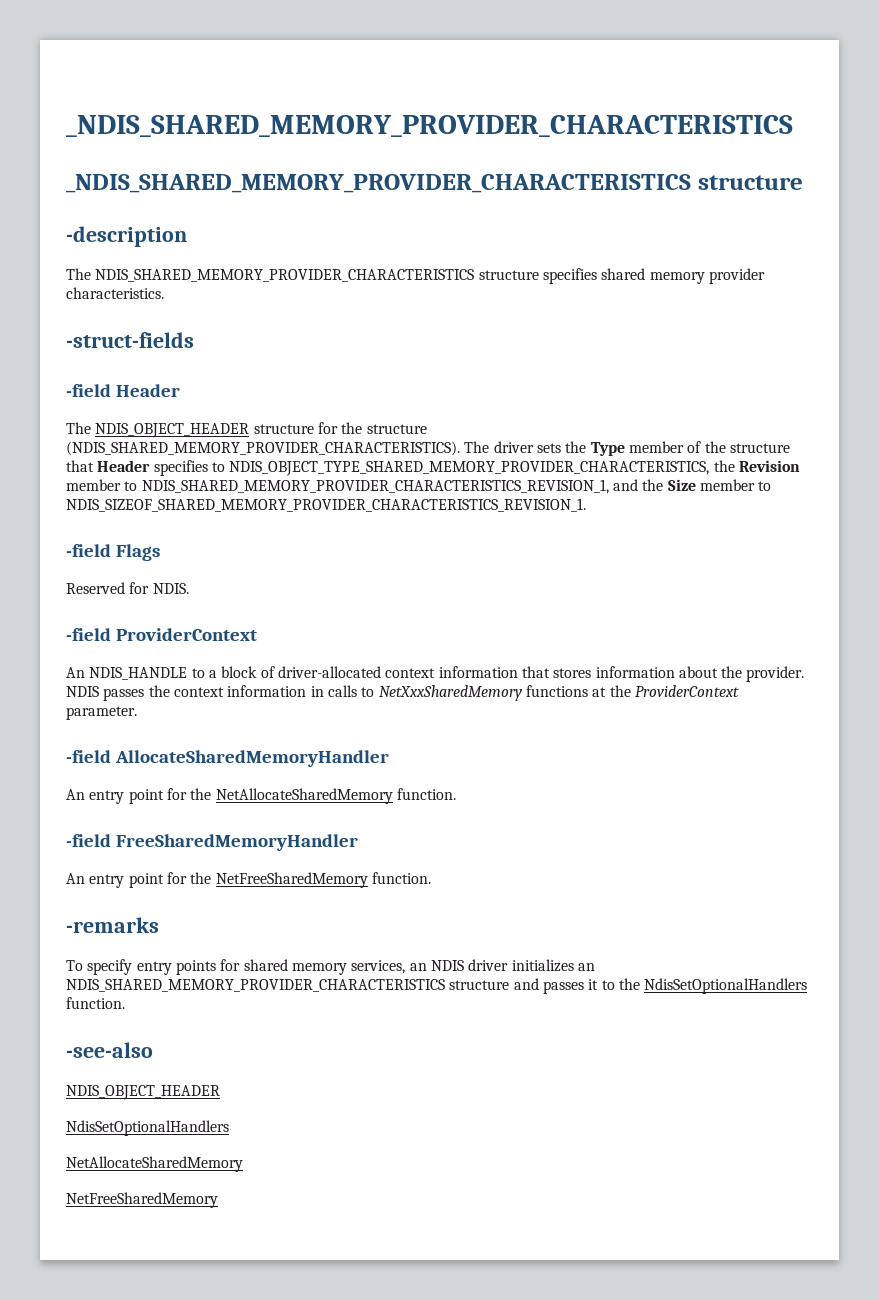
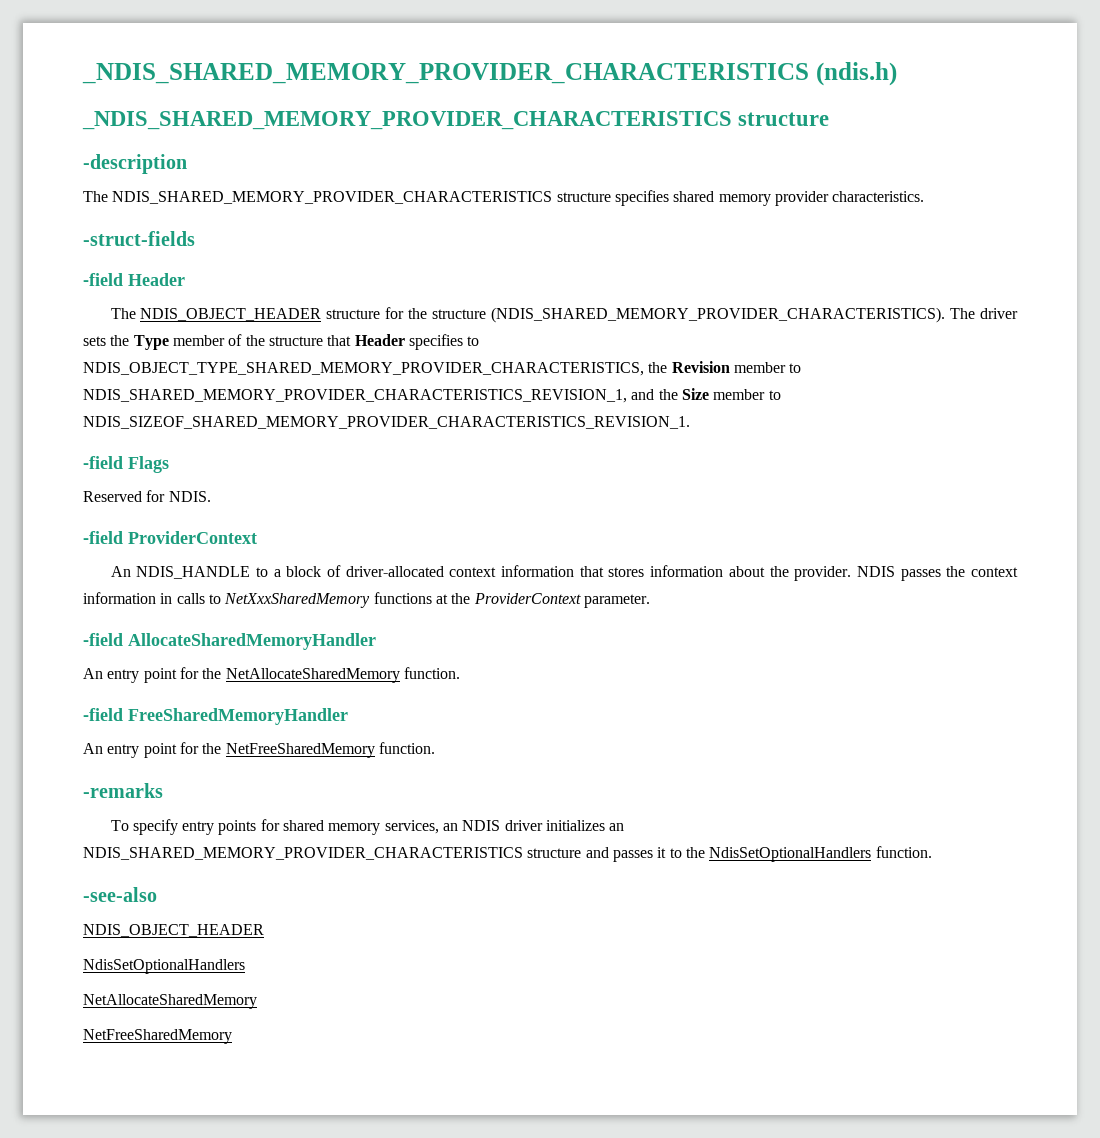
[66,115,793,137] _NDIS_SHARED_MEMORY_PROVIDER_CHARACTERISTICS -> [82,62,897,86] _NDIS_SHARED_MEMORY_PROVIDER_CHARACTERISTICS (ndis.h)

